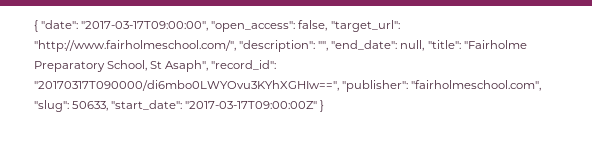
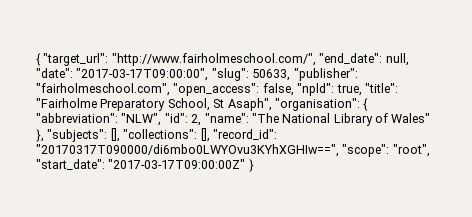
[34,20,400,32] [34,40,425,52] { "date": "2017-03-17T09:00:00", "open_access": false, "target_url": "http://www.fairholmeschool.com/", "description": "", "end_date": null, -> [36,53,409,66] [36,68,358,81] [36,83,362,96] { "target_url": "http://www.fairholmeschool.com/", "end_date": null, "date": "2017-03-17T09:00:00", "slug": 50633, "publisher": "fairholmeschool.com", "open_access": false, "npld": true,
[211,60,277,70] [34,80,542,92] [34,100,109,112] "record_id": "20170317T090000/di6mbo0LWYOvu3KYhXGHIw==", "publisher": "fairholmeschool.com", "slug": 50633, -> [274,98,369,111] [36,113,431,126] [36,128,277,142] [36,144,430,157] "organisation": { "abbreviation": "NLW", "id": 2, "name": "The National Library of Wales" }, "subjects": [], "collections": [], "record_id": "20170317T090000/di6mbo0LWYOvu3KYhXGHIw==", "scope": "root",

